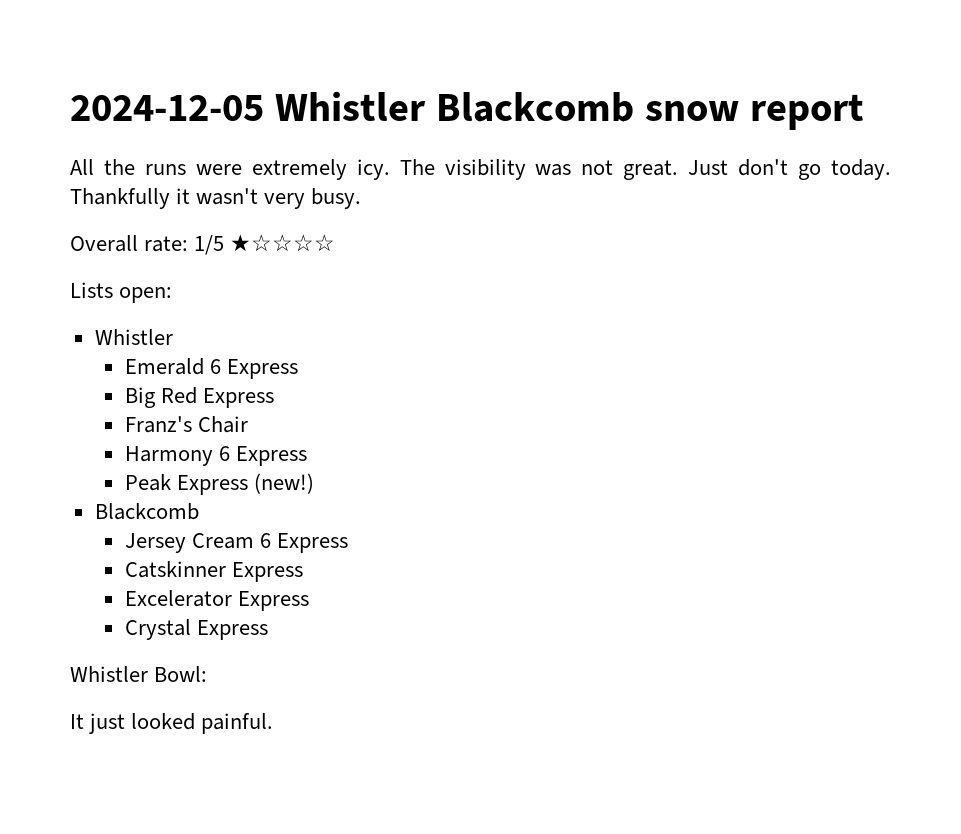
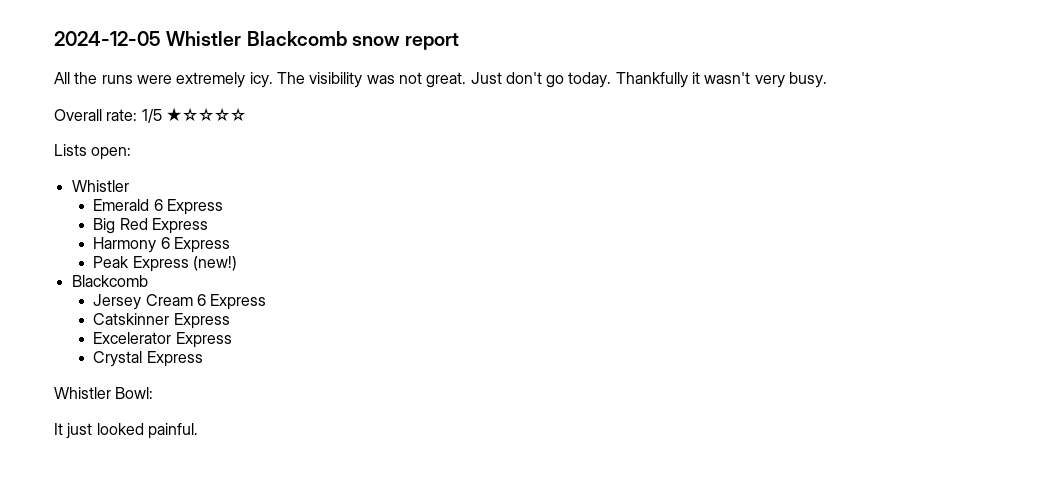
[124,416,249,433] // Franz's Chair -> (208, 226) none

